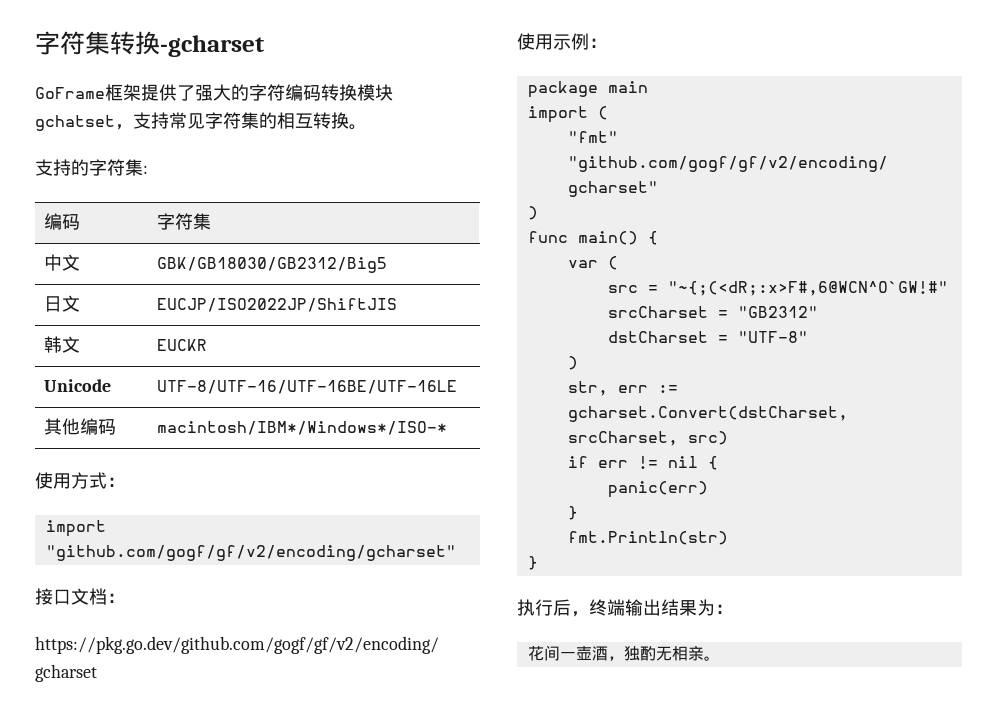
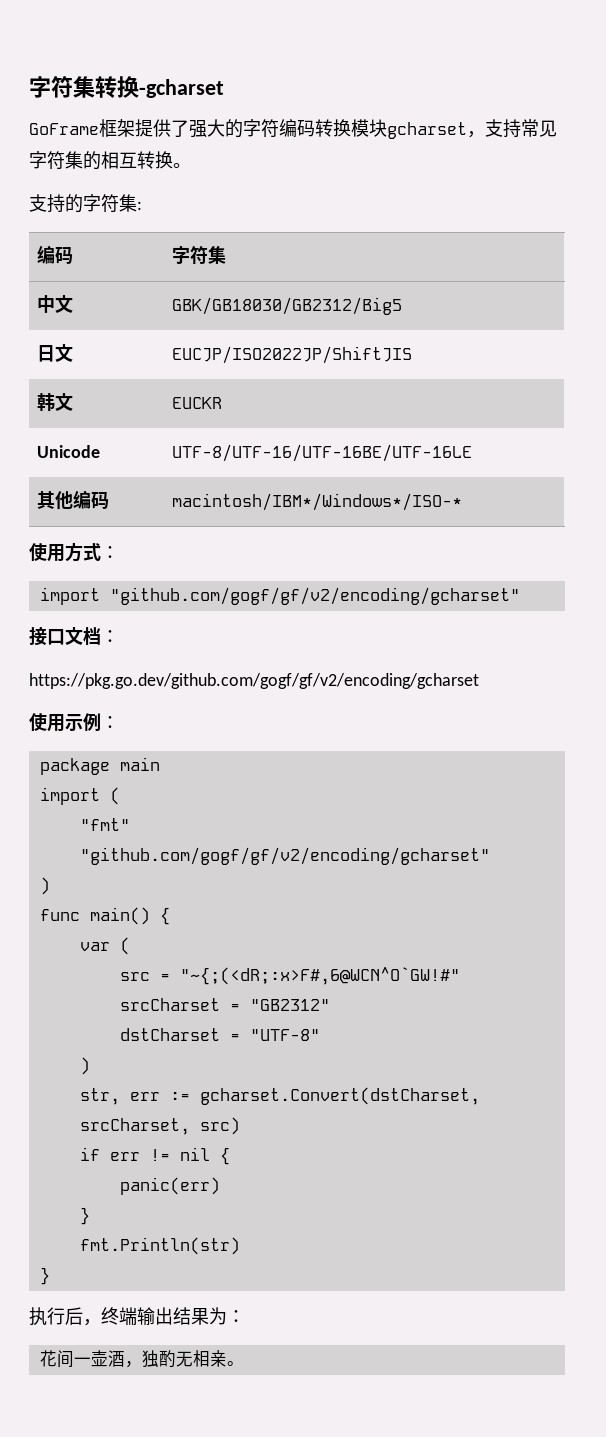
[35,115,115,131] gchatset -> [387,122,467,139] gcharset

